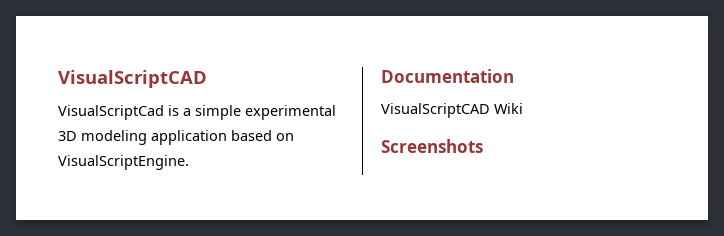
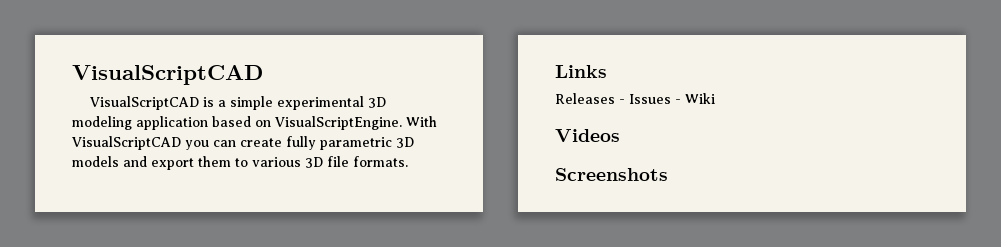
[58,105,164,120] VisualScriptCad -> [90,96,200,110] VisualScriptCAD
[381,69,514,83] [381,103,490,118] // Documentation // VisualScriptCAD -> [406,116,437,127] [72,136,414,150] [72,156,408,170] [555,65,607,78] [555,93,681,104] With VisualScriptCAD you can create fully parametric 3D models and export them to various 3D file formats. // Links // Releases - Issues -
(523, 108) none -> [555,129,620,142] // Videos

